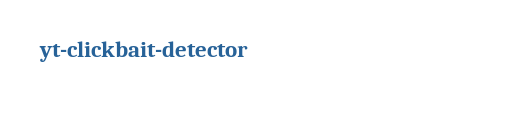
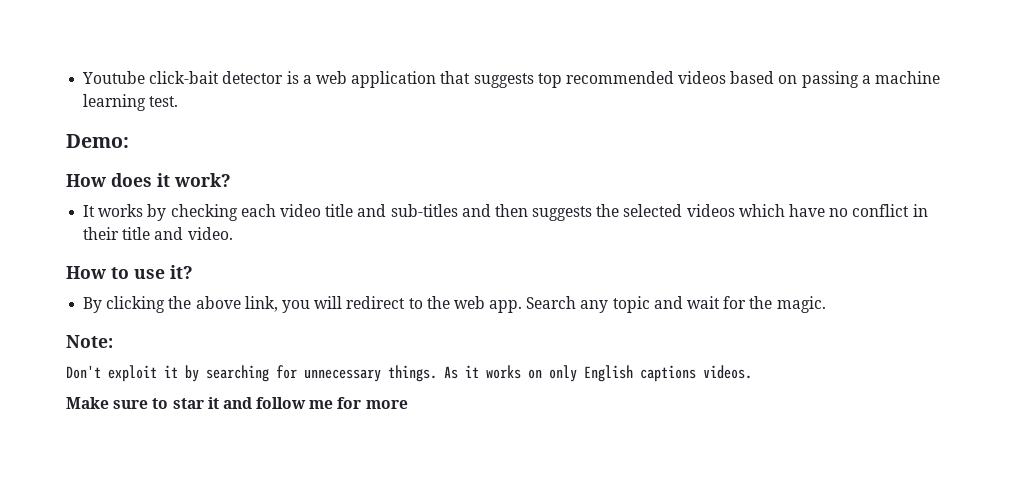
[39,41,248,62] yt-clickbait-detector -> [82,71,941,88] [83,94,179,111] [66,134,129,148] [66,173,231,187] [83,204,928,221] [83,227,233,240] [66,265,193,279] [83,296,826,313] [66,335,113,348] [66,365,752,382] [66,397,408,409] Youtube click-bait detector is a web application that suggests top recommended videos based on passing a machine learning test. // Demo: // How does it work? // It works by checking each video title and sub-titles and then suggests the selected videos which have no conflict in their title and video. // How to use it? // By clicking the above link, you will redirect to the web app. Search any topic and wait for the magic. // Note: // Don't exploit it by searching for unnecessary things. As it works on only English captions videos. // Make sure to star it and follow me for more

